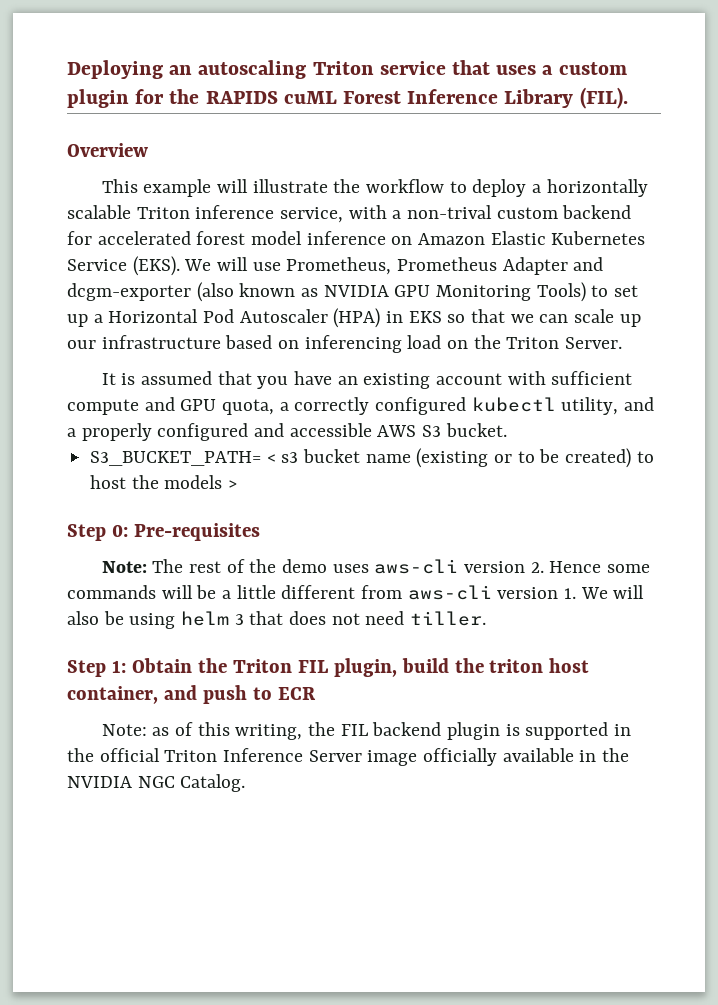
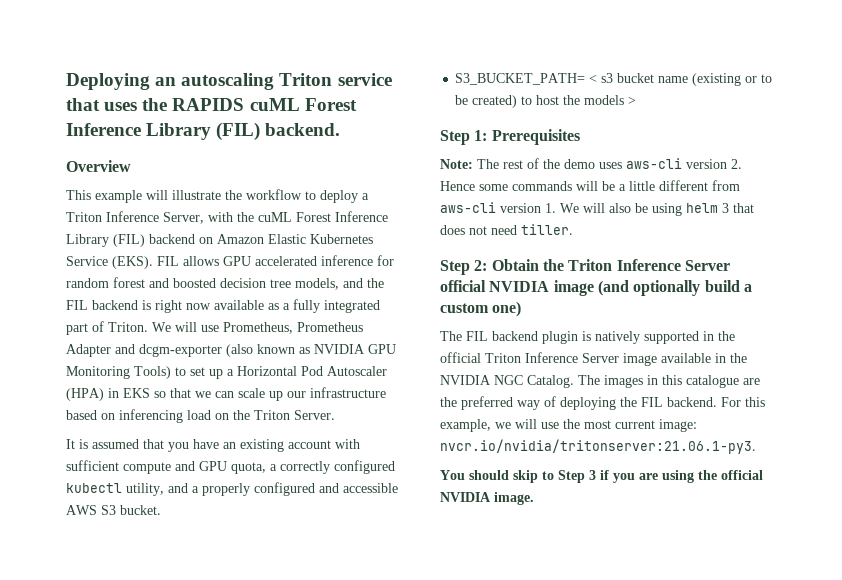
[542,62,627,75] [67,89,165,108] a custom plugin for -> (138, 106) none
[579,87,628,109] (FIL). -> [216,122,341,141] (FIL) backend.
[546,179,648,197] [67,205,632,223] [67,231,386,245] horizontally scalable Triton inference service, with a non-trival custom backend for accelerated forest model inference -> [66,211,388,224] [66,234,195,247] Triton Inference Server, with the cuML Forest Inference Library (FIL) backend
(180, 266) none -> [157,255,394,266] [66,277,384,290] [66,299,380,313] [66,321,148,335] FIL allows GPU accelerated inference for random forest and boosted decision tree models, and the FIL backend is right now available as a fully integrated part of Triton.
[111,523,260,541] 0: Pre-requisites -> [474,129,580,145] 1: Prerequisites
[111,660,126,673] 1: -> [474,260,488,271] 2:
[297,658,590,677] [67,685,316,704] [101,722,336,740] FIL plugin, build the triton host container, and push to ECR // Note: as of this writing, the -> [616,259,730,271] [440,280,752,296] [440,301,522,317] [440,331,462,341] Inference Server official NVIDIA image (and optionally build a custom one) // The
(520, 730) none -> [595,331,640,344] natively
[423,748,498,766] officially -> (657, 359) none
(246, 783) none -> [578,375,760,388] [440,396,765,410] [440,419,697,432] [440,439,756,454] [440,470,763,483] [440,492,534,505] The images in this catalogue are the preferred way of deploying the FIL backend. For this example, we will use the most current image: nvcr.io/nvidia/tritonserver:21.06.1-py3. // You should skip to Step 3 if you are using the official NVIDIA image.

